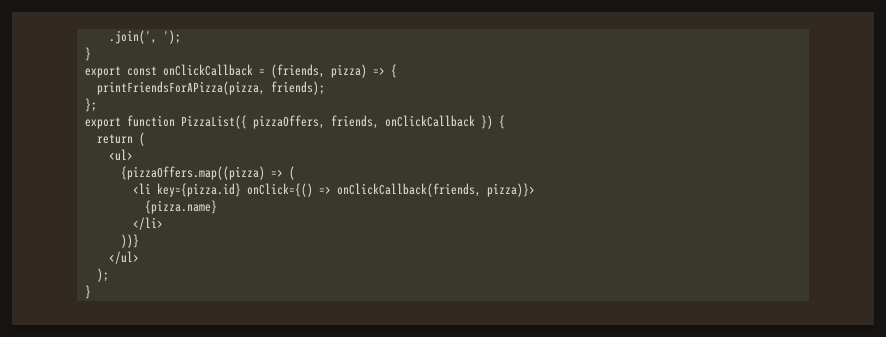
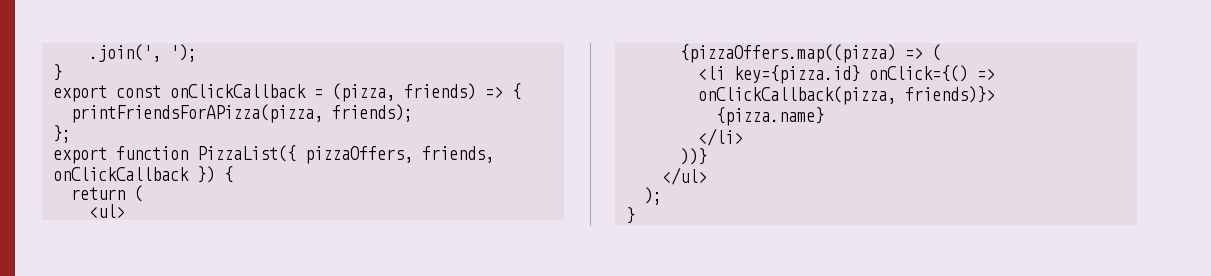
[270,64,367,78] (friends, pizza) -> [332,83,477,102] (pizza, friends)
[336,183,535,197] onClickCallback(friends, pizza)}> -> [698,86,996,105] onClickCallback(pizza, friends)}>

